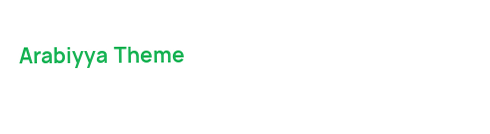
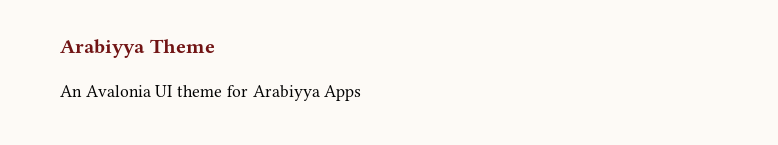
(185, 54) none -> [60,85,362,101] // An Avalonia UI theme for Arabiyya Apps

